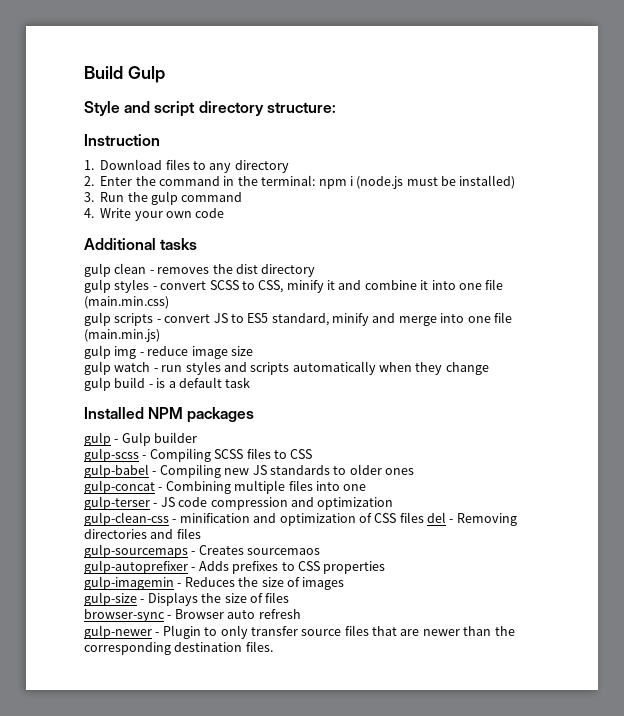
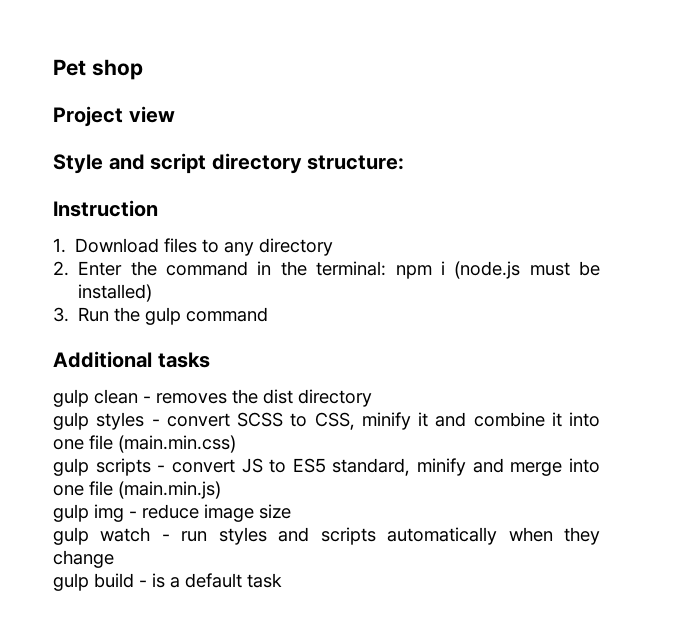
[84,66,165,83] Build Gulp -> [53,59,143,80] [53,106,175,127] Pet shop // Project view
[84,208,225,221] // 4. Write your own code -> (269, 314) none
[84,407,255,423] [84,432,198,446] [84,448,313,462] [84,464,414,478] [84,480,367,494] [84,496,394,510] [84,512,517,526] [84,528,201,539] [84,544,321,558] [84,560,386,574] [84,576,345,590] [84,592,290,606] [84,609,301,622] [84,625,515,639] [84,641,273,655] // Installed NPM packages // gulp - Gulp builder // gulp-scss - Compiling SCSS files to CSS // gulp-babel - Compiling new JS standards to older ones // gulp-concat - Combining multiple files into one // gulp-terser - JS code compression and optimization // gulp-clean-css - minification and optimization of CSS files del - Removing directories and files // gulp-sourcemaps - Creates sourcemaos // gulp-autoprefixer - Adds prefixes to CSS properties // gulp-imagemin - Reduces the size of images // gulp-size - Displays the size of files // browser-sync - Browser auto refresh // gulp-newer - Plugin to only transfer source files that are newer than the corresponding destination files. -> (282, 580) none

